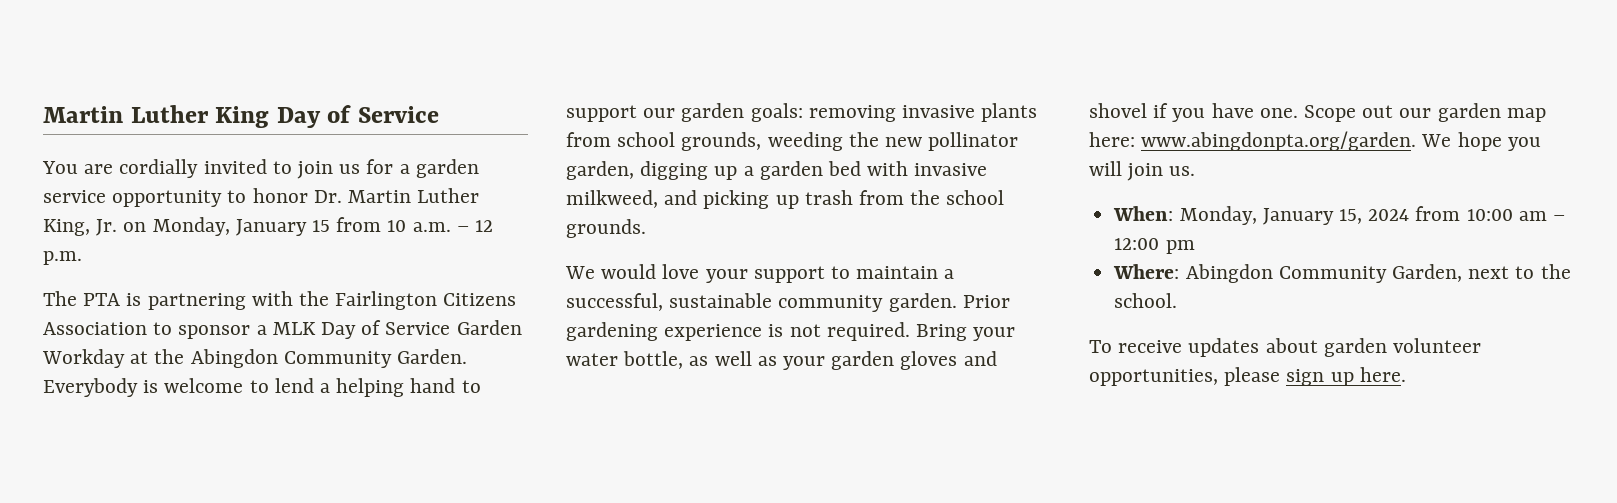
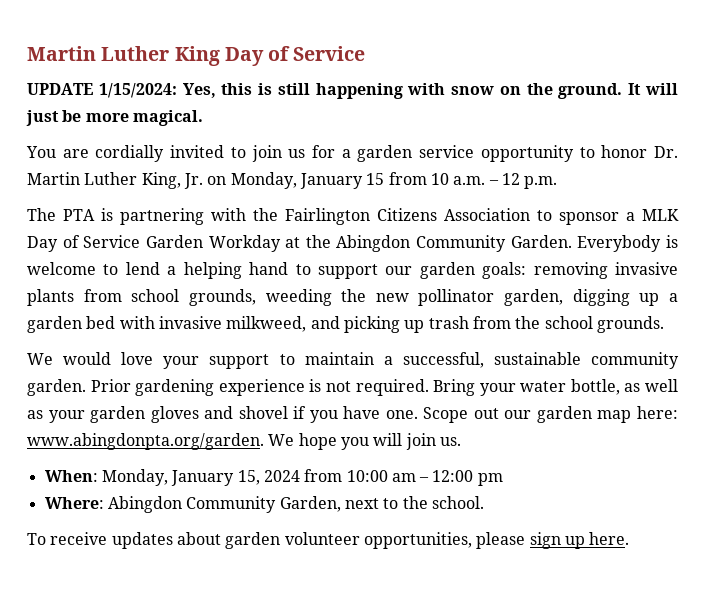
(439, 114) none -> [27,83,678,99] [26,110,203,126] // UPDATE 1/15/2024: Yes, this is still happening with snow on the ground. It will just be more magical.

